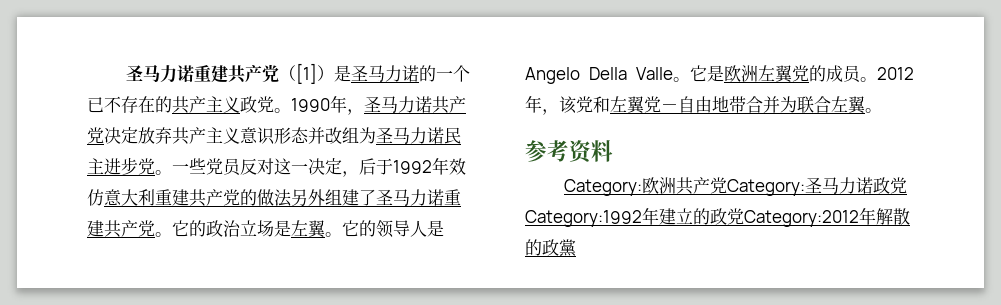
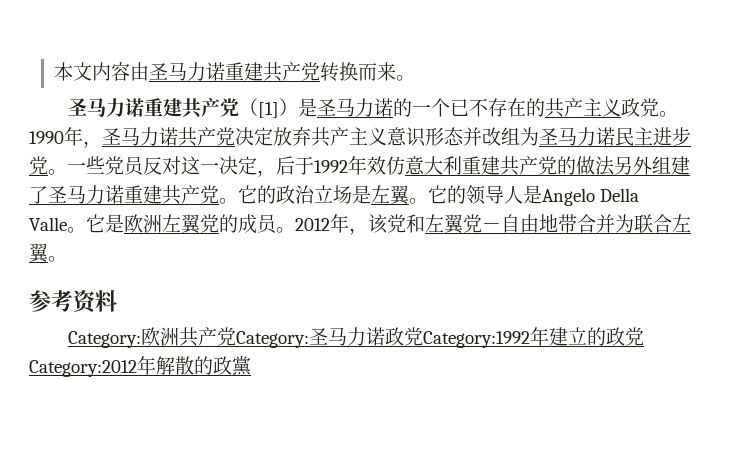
(125, 73) none -> [54,62,416,82] 本文内容由圣马力诺重建共产党转换而来。 //

